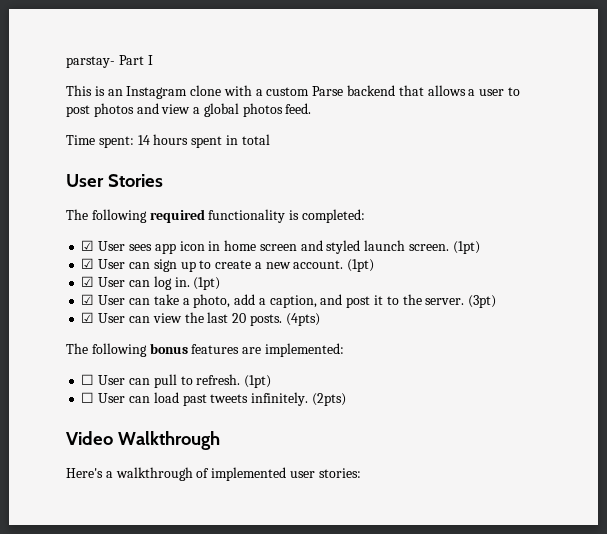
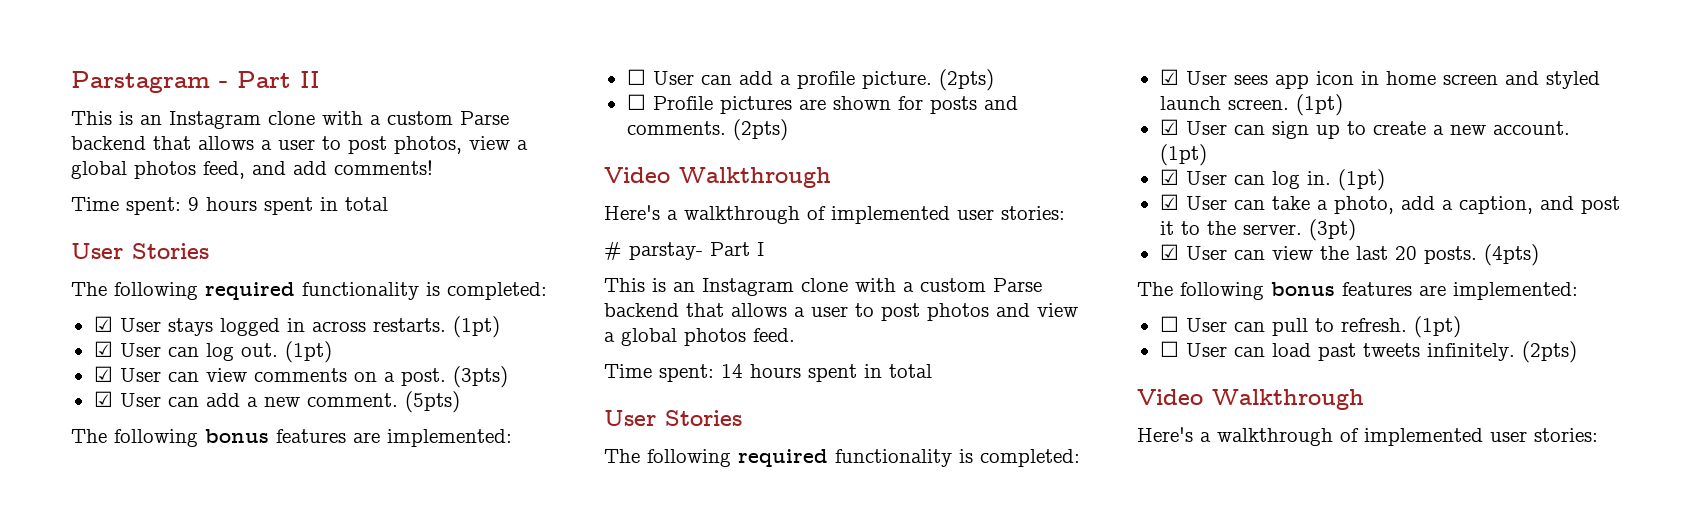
(66, 62) none -> [71,71,320,93] [71,111,509,129] [71,136,528,154] [71,160,433,179] [71,197,388,215] [71,243,209,259] [71,282,547,300] [93,316,500,338] [93,341,332,363] [93,366,508,388] [93,391,460,413] [71,429,512,447] [626,69,994,91] [626,94,1018,114] [626,119,788,141] [604,167,831,188] [604,205,1065,224] [604,241,622,261] Parstagram - Part II // This is an Instagram clone with a custom Parse backend that allows a user to post photos, view a global photos feed, and add comments! // Time spent: 9 hours spent in total // User Stories // The following required functionality is completed: // ☑ User stays logged in across restarts. (1pt) // ☑ User can log out. (1pt) // ☑ User can view comments on a post. (3pts) // ☑ User can add a new comment. (5pts) // The following bonus features are implemented: // ☐ User can add a profile picture. (2pts) // ☐ Profile pictures are shown for posts and comments. (2pts) // Video Walkthrough // Here's a walkthrough of implemented user stories: // #

